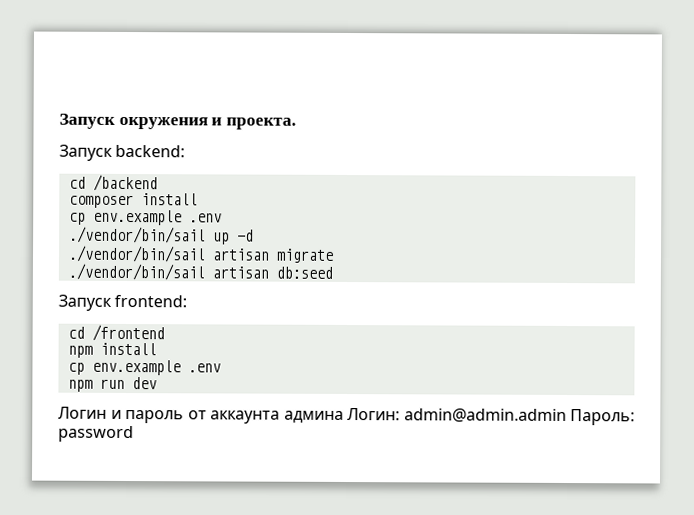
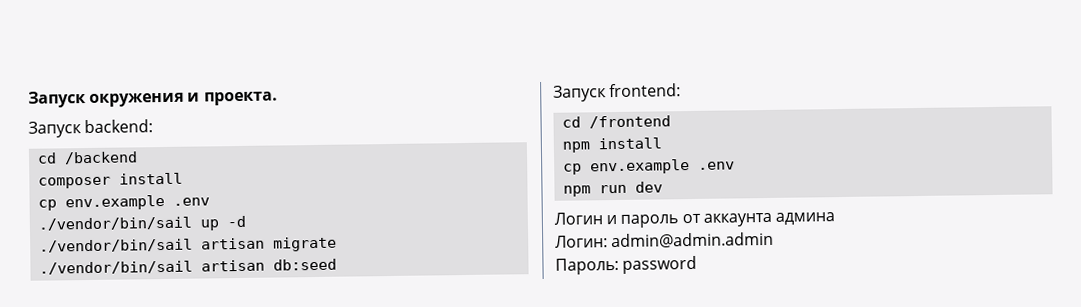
(344, 416) none -> (835, 218) //
(567, 415) none -> (775, 240) //

